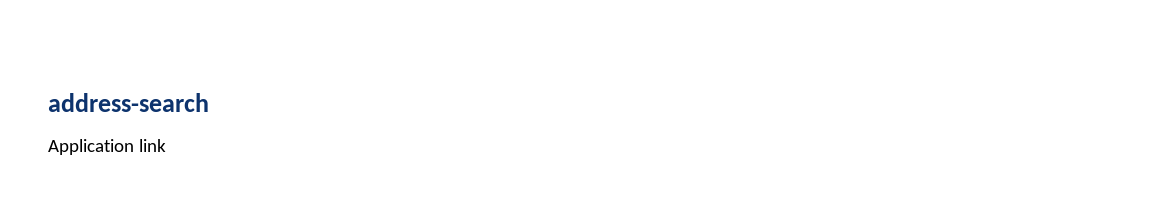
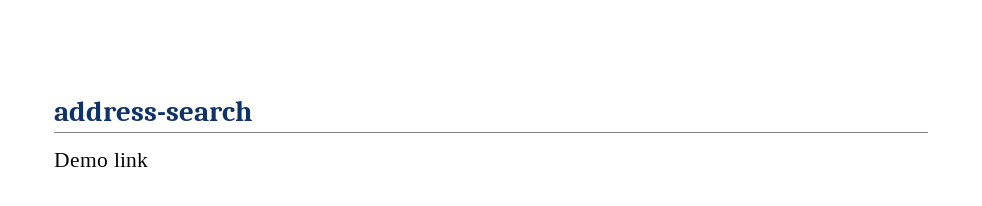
[48,139,134,155] Application -> [54,153,108,167] Demo

